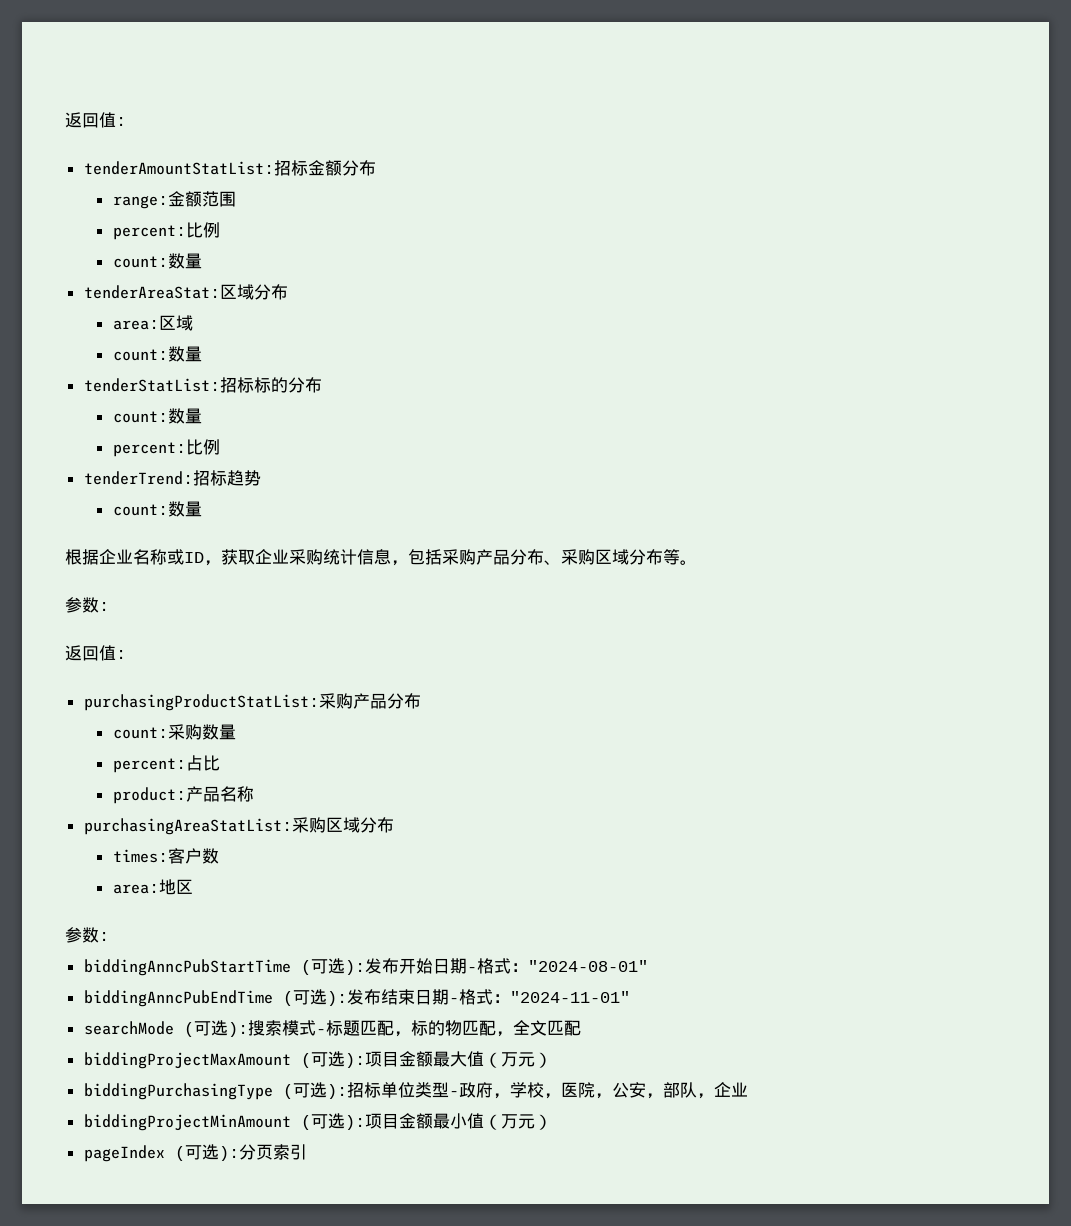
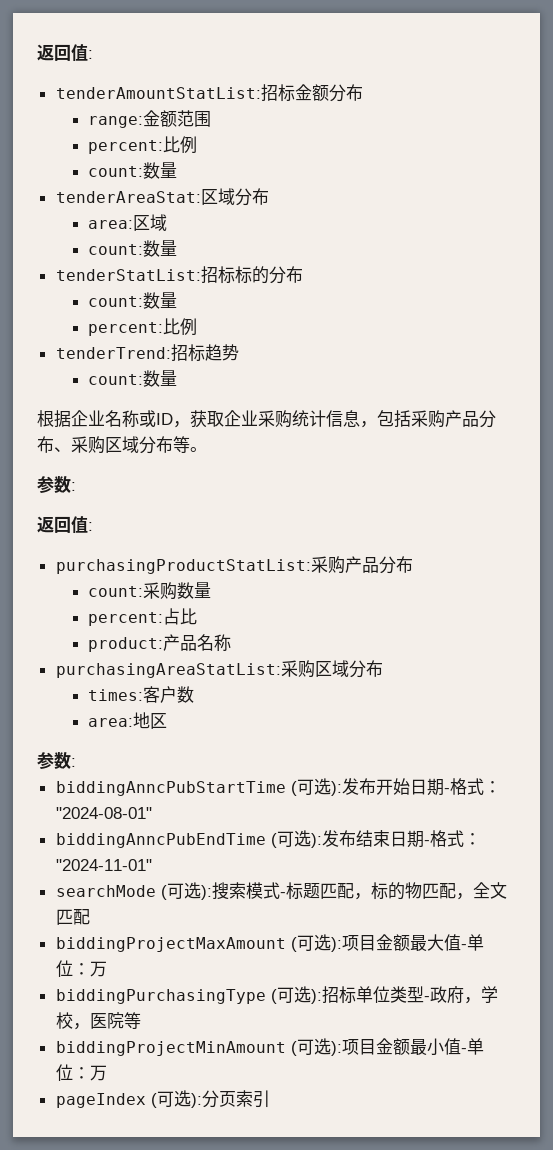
[483,1052,552,1068] （万元） -> [460,934,484,951] [55,960,107,977] -单位：万
[594,1082,748,1099] ，公安，部队，企业 -> [123,1012,141,1029] 等
[483,1114,552,1130] （万元） -> [460,1038,484,1055] [55,1064,107,1081] -单位：万

